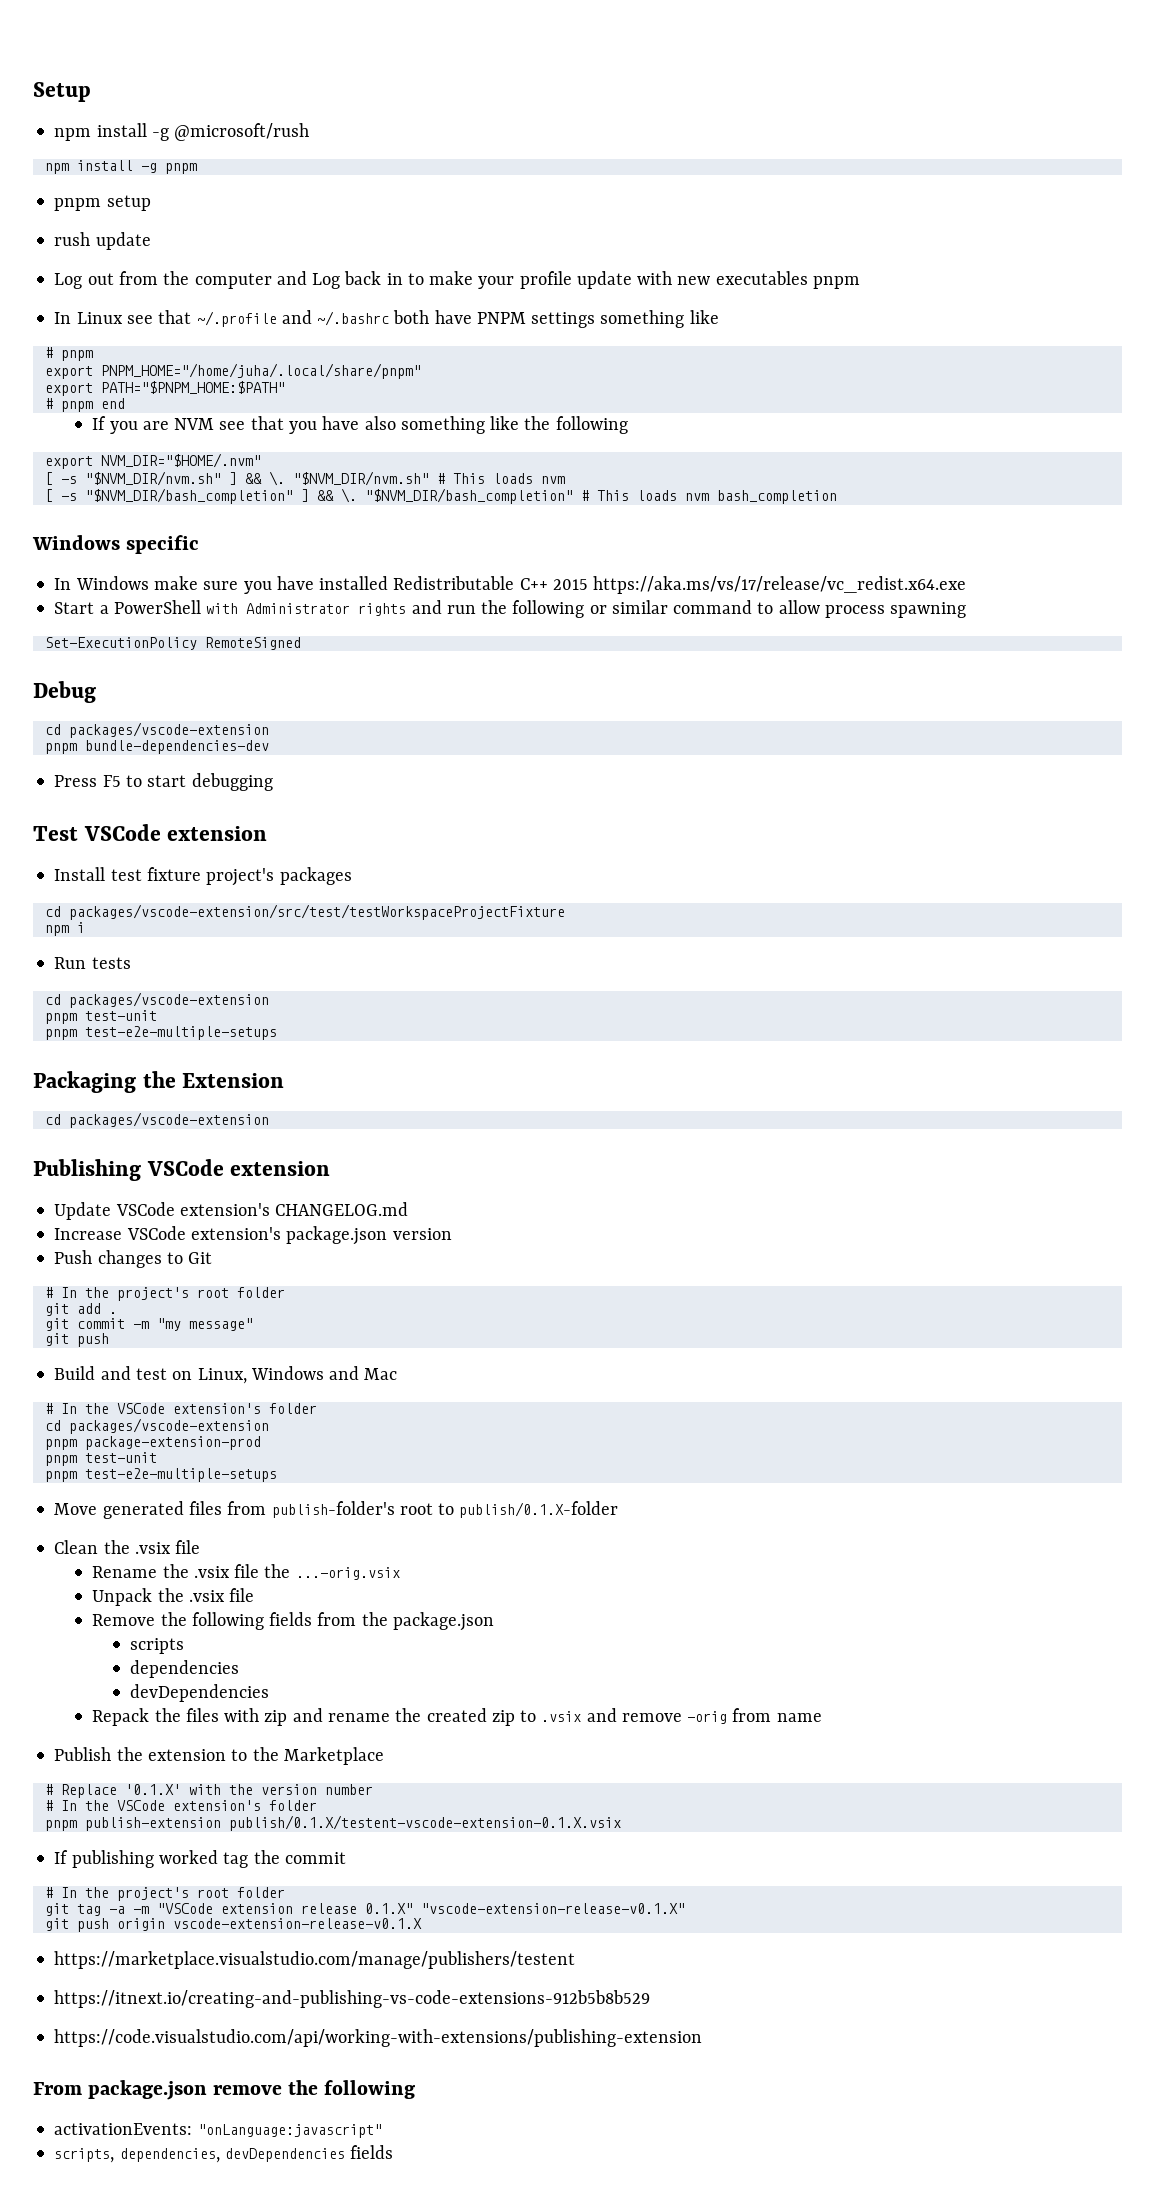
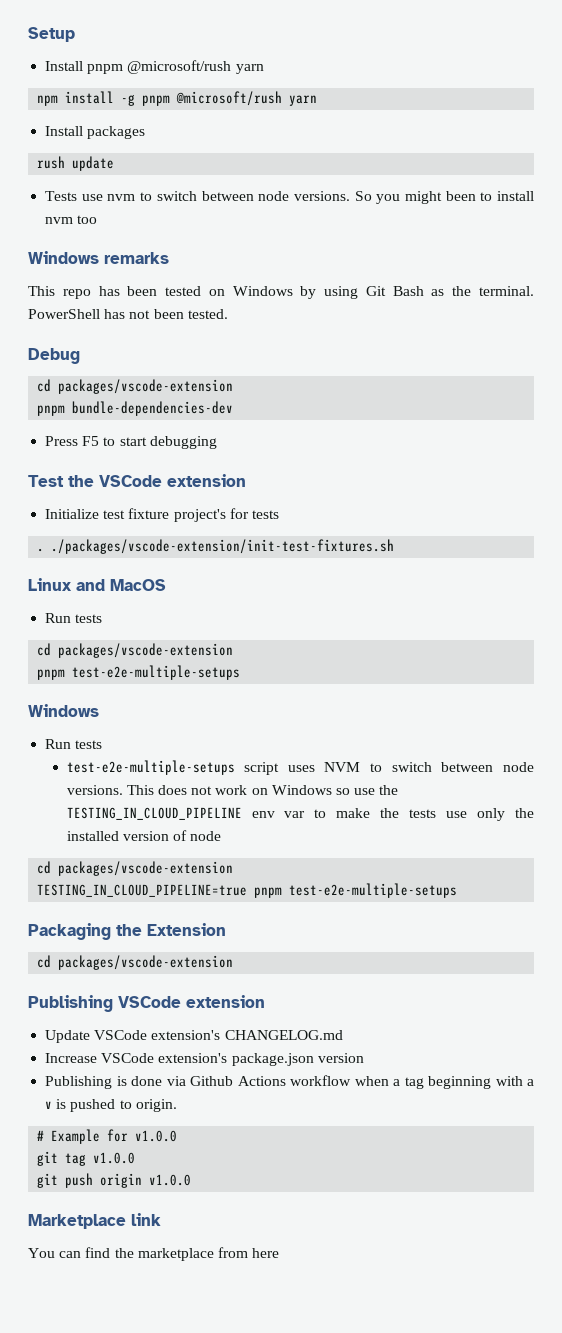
[54,123,310,141] npm install -g @microsoft/rush -> [45,60,264,74] Install pnpm @microsoft/rush yarn
[54,195,151,211] [54,232,151,250] [54,271,860,289] [54,310,719,328] [44,347,93,361] [44,363,421,379] [44,381,285,396] [44,398,125,412] [92,416,628,434] [44,453,261,469] [44,471,565,486] [44,488,837,504] [32,535,200,554] [54,576,967,594] [54,600,967,618] [44,637,301,650] // pnpm setup // rush update // Log out from the computer and Log back in to make your profile update with new executables pnpm // In Linux see that ~/.profile and ~/.bashrc both have PNPM settings something like // # pnpm // export PNPM_HOME="/home/juha/.local/share/pnpm" // export PATH="$PNPM_HOME:$PATH" // # pnpm end // If you are NVM see that you have also something like the following // export NVM_DIR="$HOME/.nvm" // [ -s "$NVM_DIR/nvm.sh" ] && \. "$NVM_DIR/nvm.sh" # This loads nvm // [ -s "$NVM_DIR/bash_completion" ] && \. "$NVM_DIR/bash_completion" # This loads nvm bash_completion // Windows specific // In Windows make sure you have installed Redistributable C++ 2015 https://aka.ms/vs/17/release/vc_redist.x64.exe // Start a PowerShell with Administrator rights and run the following or similar command to allow process spawning // Set-ExecutionPolicy RemoteSigned -> [176,91,318,106] [45,126,146,139] [37,156,115,171] [45,191,534,204] [45,215,98,224] [28,251,169,264] [28,286,534,299] [28,309,228,319] @microsoft/rush yarn // Install packages // rush update // Tests use nvm to switch between node versions. So you might been to install nvm too // Windows remarks // This repo has been tested on Windows by using Git Bash as the terminal. PowerShell has not been tested.
[83,824,268,841] [54,867,106,881] VSCode extension // Install -> [68,474,246,487] [45,509,100,519] the VSCode extension // Initialize
[279,867,352,885] [44,904,565,920] [44,922,85,936] packages // cd packages/vscode-extension/src/test/testWorkspaceProjectFixture // npm i -> [229,508,279,519] [37,539,395,554] [28,578,166,591] for tests // . ./packages/vscode-extension/init-test-fixtures.sh // Linux and MacOS
[84,1010,157,1021] test-unit // -> [72,665,241,680] [28,704,99,717] [45,739,103,749] [66,760,534,775] [66,785,399,795] [66,807,535,821] [66,830,222,841] [37,861,234,876] [37,884,248,897] test-e2e-multiple-setups // Windows // Run tests // test-e2e-multiple-setups script uses NVM to switch between node versions. This does not work on Windows so use the TESTING_IN_CLOUD_PIPELINE env var to make the tests use only the installed version of node // cd packages/vscode-extension // TESTING_IN_CLOUD_PIPELINE=true
[54,1250,213,1268] [44,1287,285,1301] [44,1303,117,1316] [44,1318,253,1331] [44,1333,109,1347] [54,1366,398,1384] [44,1403,317,1414] [44,1418,269,1434] [44,1436,261,1450] [44,1452,157,1466] [44,1468,277,1482] [54,1501,619,1519] [54,1540,201,1554] [92,1564,400,1580] [92,1588,255,1606] [92,1612,494,1631] [130,1638,185,1654] [130,1660,240,1678] [130,1684,270,1702] [92,1708,822,1726] [54,1747,384,1765] [44,1784,373,1798] [44,1800,317,1811] [44,1815,621,1831] [54,1850,346,1868] [44,1887,285,1901] [44,1903,685,1916] [44,1918,422,1932] [54,1951,576,1969] [54,1990,651,2008] [54,2029,703,2047] [33,2080,416,2100] [54,2123,382,2138] [54,2145,394,2163] Push changes to Git // # In the project's root folder // git add . // git commit -m "my message" // git push // Build and test on Linux, Windows and Mac // # In the VSCode extension's folder // cd packages/vscode-extension // pnpm package-extension-prod // pnpm test-unit // pnpm test-e2e-multiple-setups // Move generated files from publish-folder's root to publish/0.1.X-folder // Clean the .vsix file // Rename the .vsix file the ...-orig.vsix // Unpack the .vsix file // Remove the following fields from the package.json // scripts // dependencies // devDependencies // Repack the files with zip and rename the created zip to .vsix and remove -orig from name // Publish the extension to the Marketplace // # Replace '0.1.X' with the version number // # In the VSCode extension's folder // pnpm publish-extension publish/0.1.X/testent-vscode-extension-0.1.X.vsix // If publishing worked tag the commit // # In the project's root folder // git tag -a -m "VSCode extension release 0.1.X" "vscode-extension-release-v0.1.X" // git push origin vscode-extension-release-v0.1.X // https://marketplace.visualstudio.com/manage/publishers/testent // https://itnext.io/creating-and-publishing-vs-code-extensions-912b5b8b529 // https://code.visualstudio.com/api/working-with-extensions/publishing-extension // From package.json remove the following // activationEvents: "onLanguage:javascript" // scripts, dependencies, devDependencies fields -> [45,1075,534,1089] [45,1099,177,1112] [37,1129,178,1144] [37,1151,136,1166] [37,1173,192,1188] [28,1213,161,1229] [28,1247,280,1261] Publishing is done via Github Actions workflow when a tag beginning with a v is pushed to origin. // # Example for v1.0.0 // git tag v1.0.0 // git push origin v1.0.0 // Marketplace link // You can find the marketplace from here

